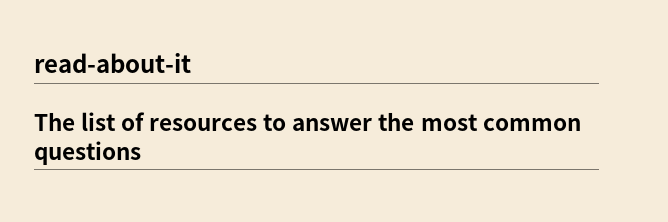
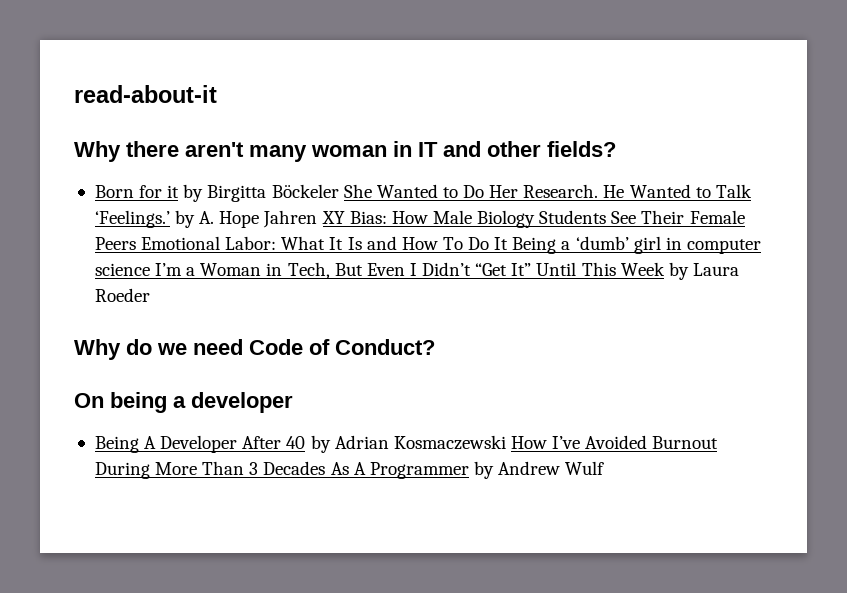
[34,112,581,131] [34,141,141,165] The list of resources to answer the most common questions -> [74,141,616,162] [94,184,752,202] [94,210,745,228] [94,236,761,254] [94,262,739,280] [94,288,150,302] [74,339,435,360] [74,392,293,413] [94,435,719,453] [94,461,605,479] Why there aren't many woman in IT and other fields? // Born for it by Birgitta Böckeler She Wanted to Do Her Research. He Wanted to Talk ‘Feelings.’ by A. Hope Jahren XY Bias: How Male Biology Students See Their Female Peers Emotional Labor: What It Is and How To Do It Being a ‘dumb’ girl in computer science I’m a Woman in Tech, But Even I Didn’t “Get It” Until This Week by Laura Roeder // Why do we need Code of Conduct? // On being a developer // Being A Developer After 40 by Adrian Kosmaczewski How I’ve Avoided Burnout During More Than 3 Decades As A Programmer by Andrew Wulf

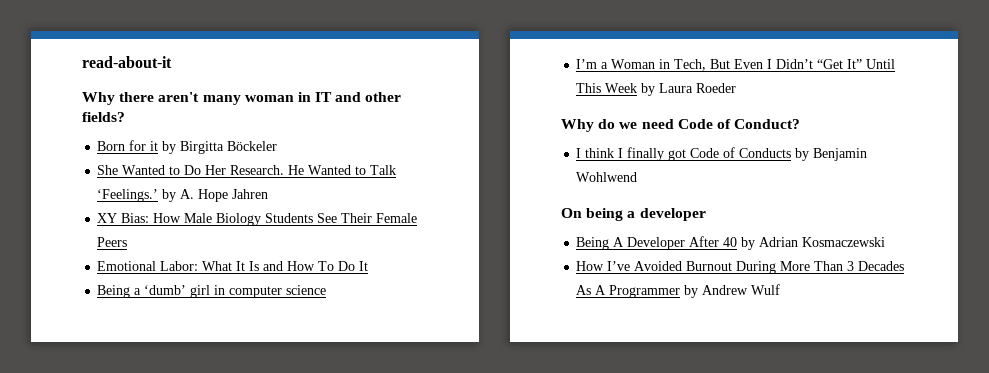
(339, 191) none -> (278, 146) //
(318, 219) none -> (269, 194) //
(136, 243) none -> (128, 242) //
(509, 243) none -> (369, 266) //
(150, 269) none -> (327, 290) //
(435, 347) none -> [576,147,868,161] [576,172,638,182] // I think I finally got Code of Conducts by Benjamin Wohlwend
(506, 442) none -> (886, 242) //

